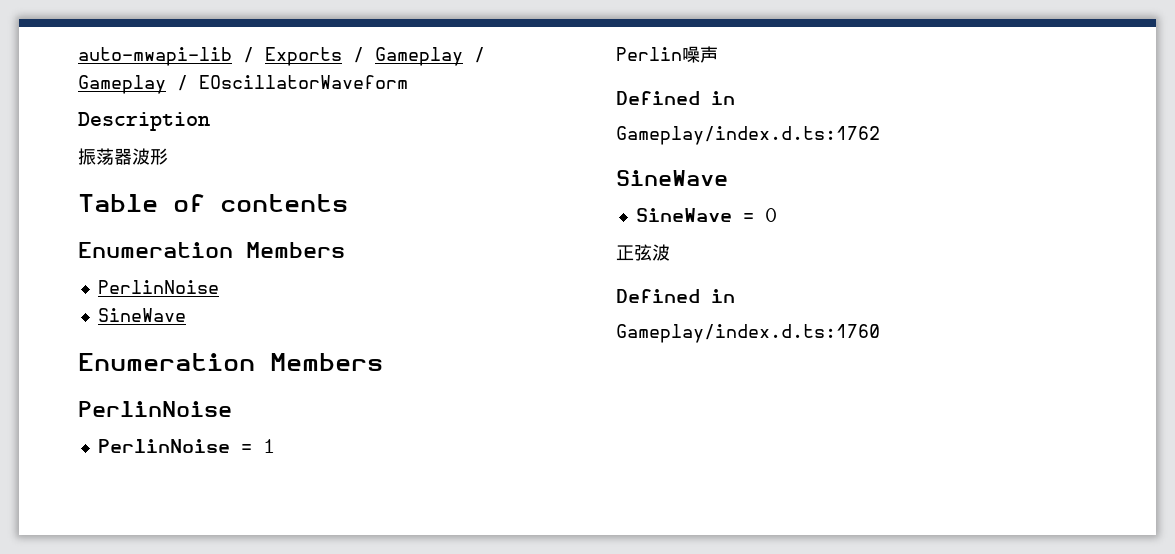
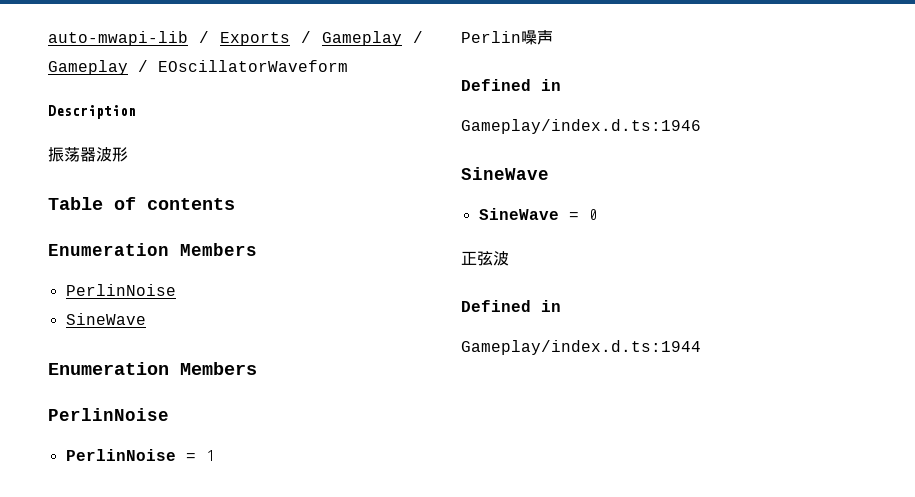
[616,126,880,145] Gameplay/index.d.ts:1762 -> [461,119,701,134] Gameplay/index.d.ts:1946
[616,324,880,343] Gameplay/index.d.ts:1760 -> [461,340,701,355] Gameplay/index.d.ts:1944

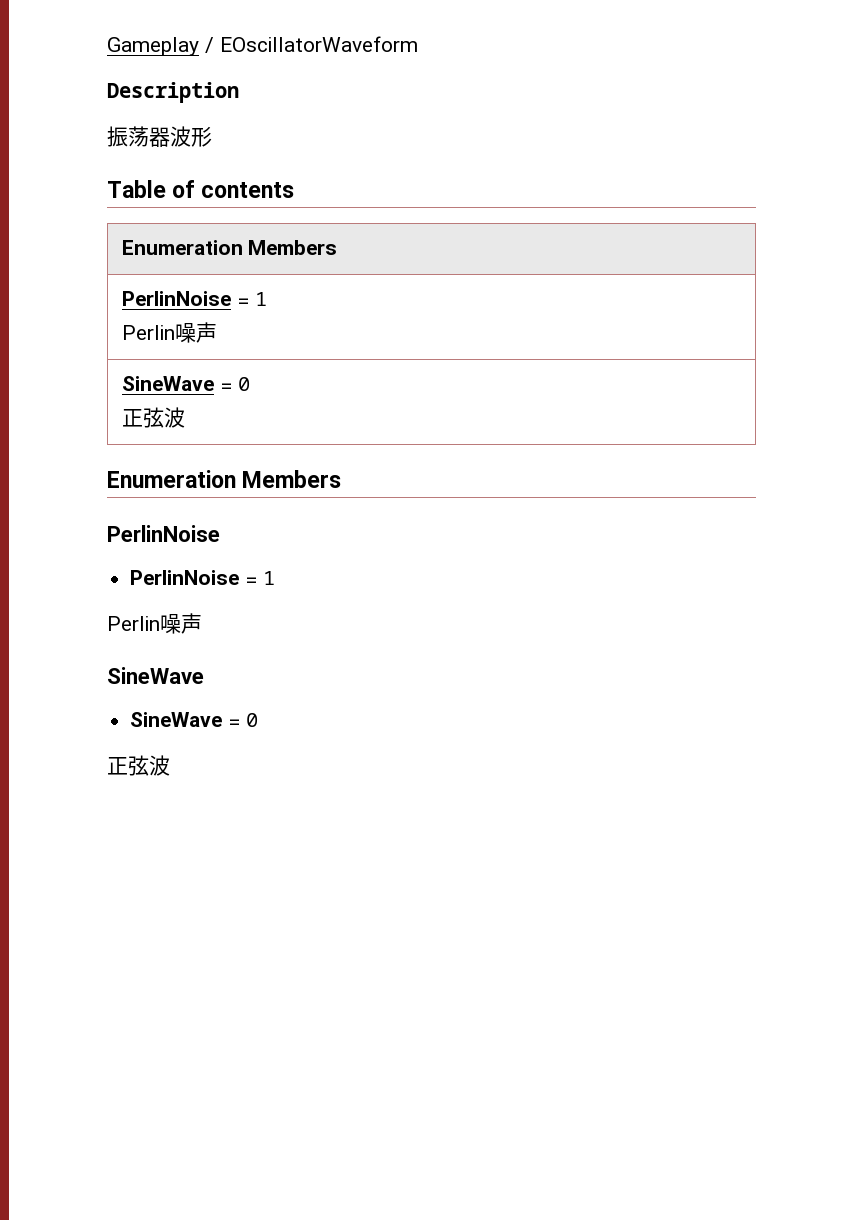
[48,31,423,46] auto-mwapi-lib / Exports / Gameplay / -> (107, 46) none
[48,243,257,256] [65,284,176,296] [65,313,146,325] // Enumeration Members // PerlinNoise // SineWave -> [121,240,338,255] [121,291,267,306] [121,322,217,343] [121,376,250,391] [121,407,185,428] // Enumeration Members // PerlinNoise = 1 // Perlin噪声 // SineWave = 0 // 正弦波
[461,79,561,91] [461,119,701,134] // Defined in // Gameplay/index.d.ts:1946 -> (202, 623) none
[461,300,561,312] [461,340,701,355] // Defined in // Gameplay/index.d.ts:1944 -> (170, 765) none

